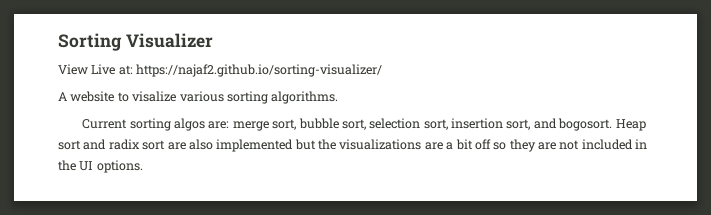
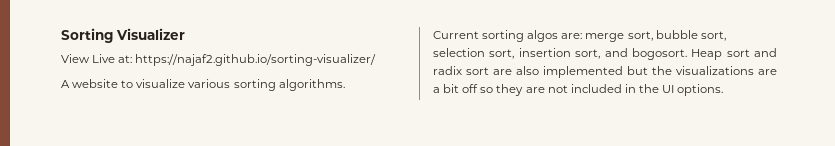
[132,91,177,102] visalize -> [136,79,186,88] visualize

